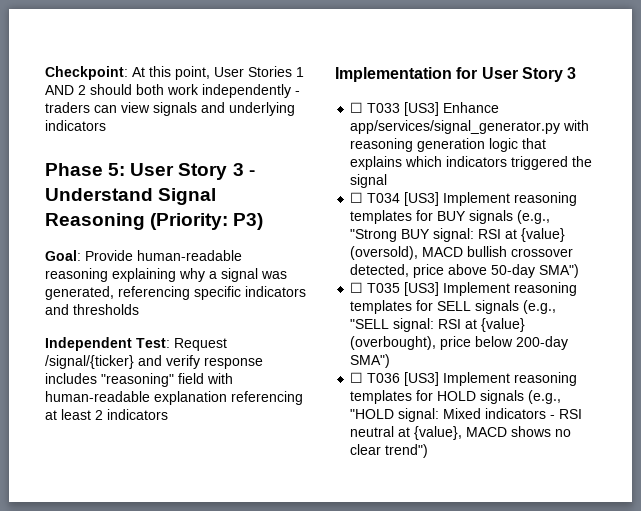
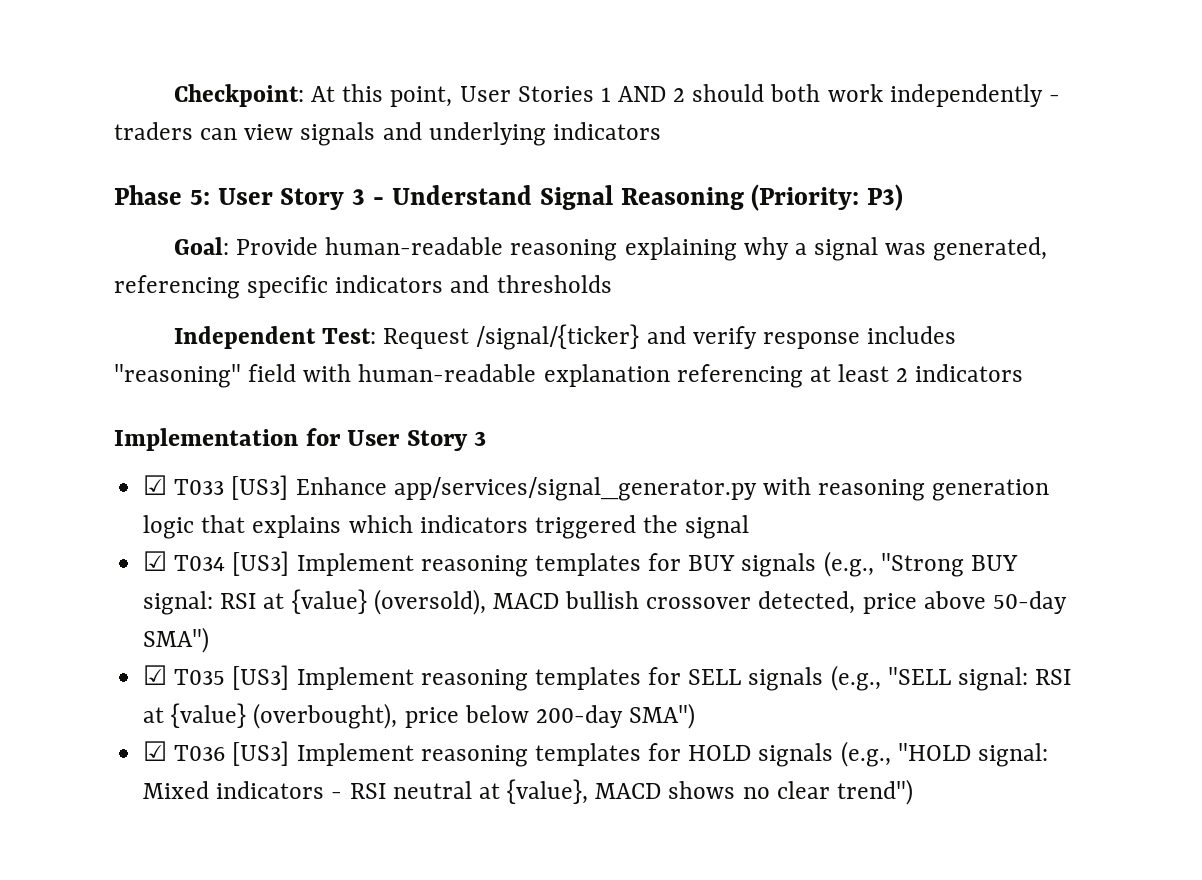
[350,102,364,113] ☐ -> [143,475,168,495] ☑
[350,192,364,203] ☐ -> [143,551,168,571] ☑
[350,282,364,293] ☐ -> [143,665,168,685] ☑
[350,372,364,383] ☐ -> [143,741,168,761] ☑

